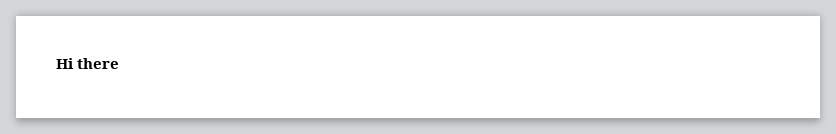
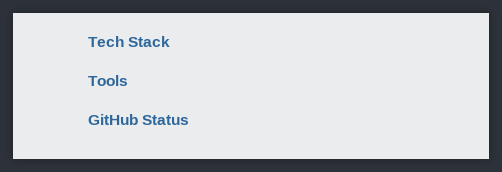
[56,58,120,69] Hi there -> [88,36,171,47] [88,75,128,86] [88,114,190,125] Tech Stack // Tools // GitHub Status

